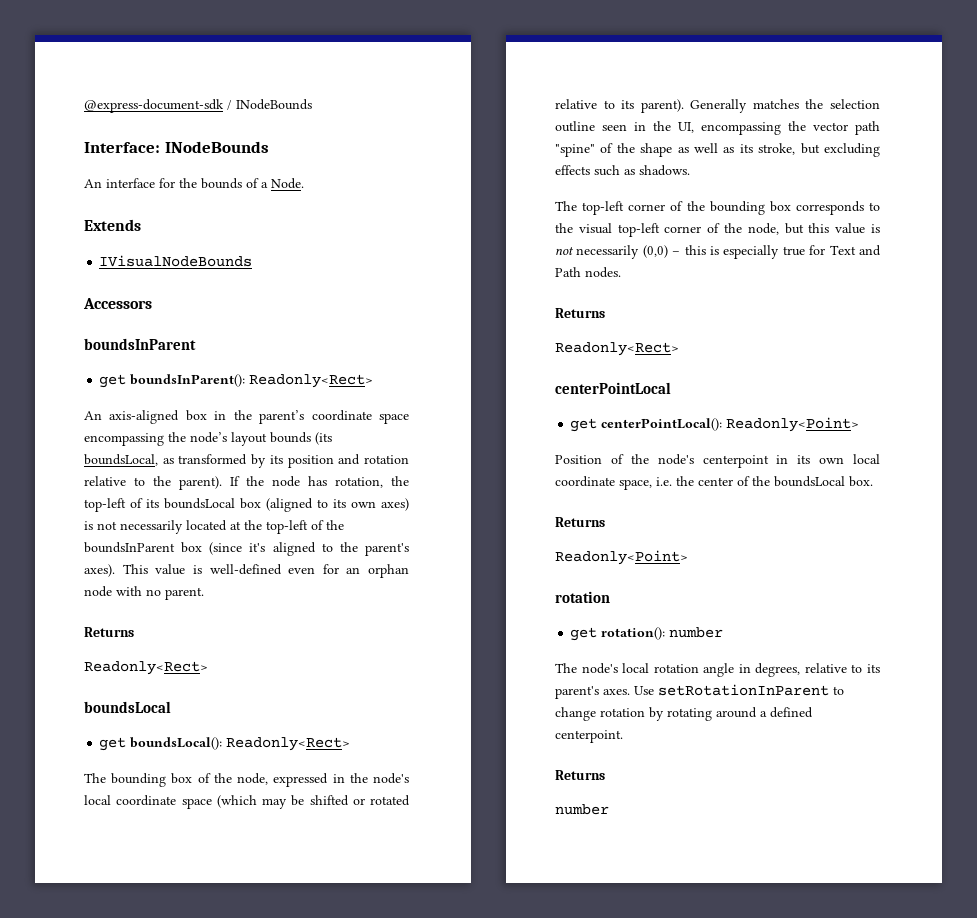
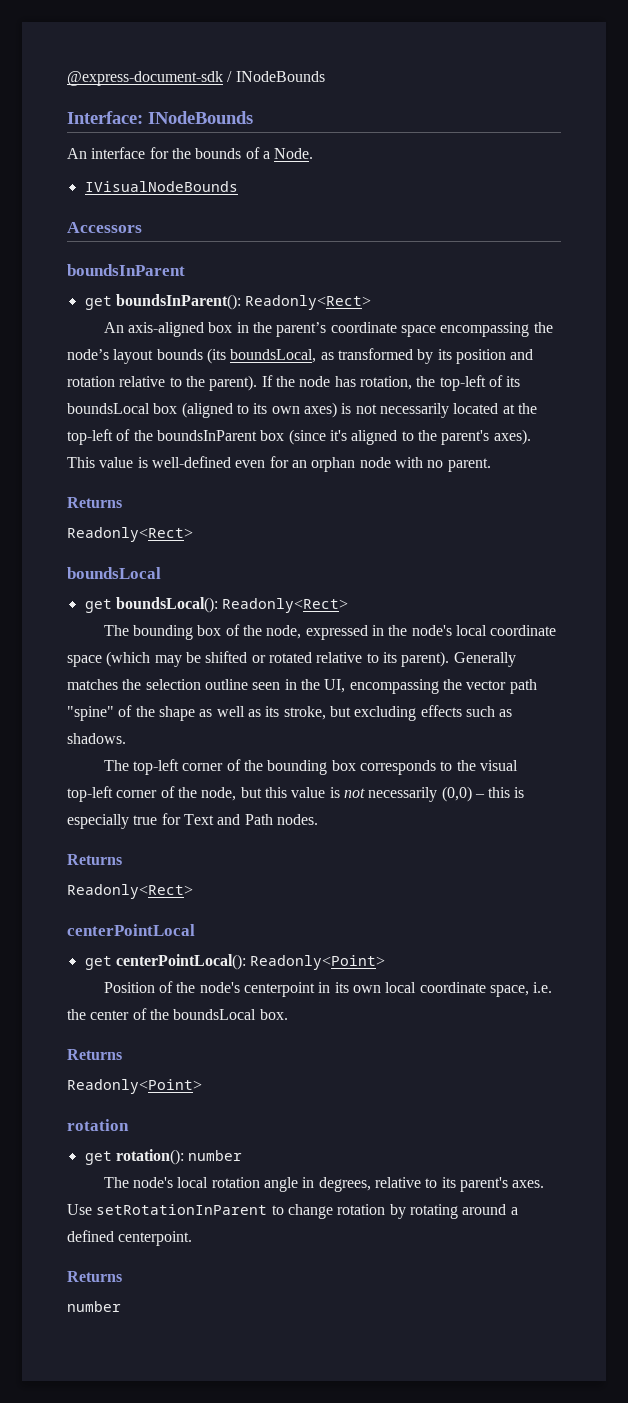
[84,219,141,231] // Extends -> (314, 153) none

